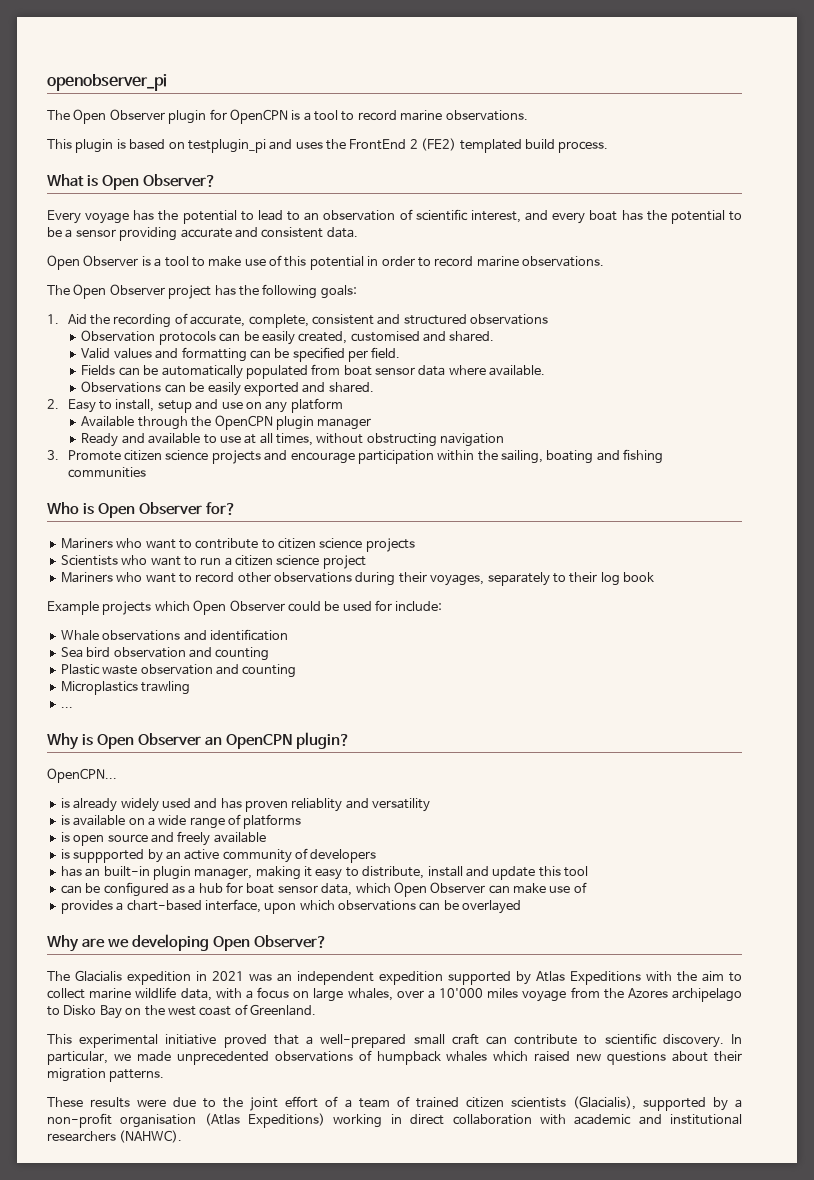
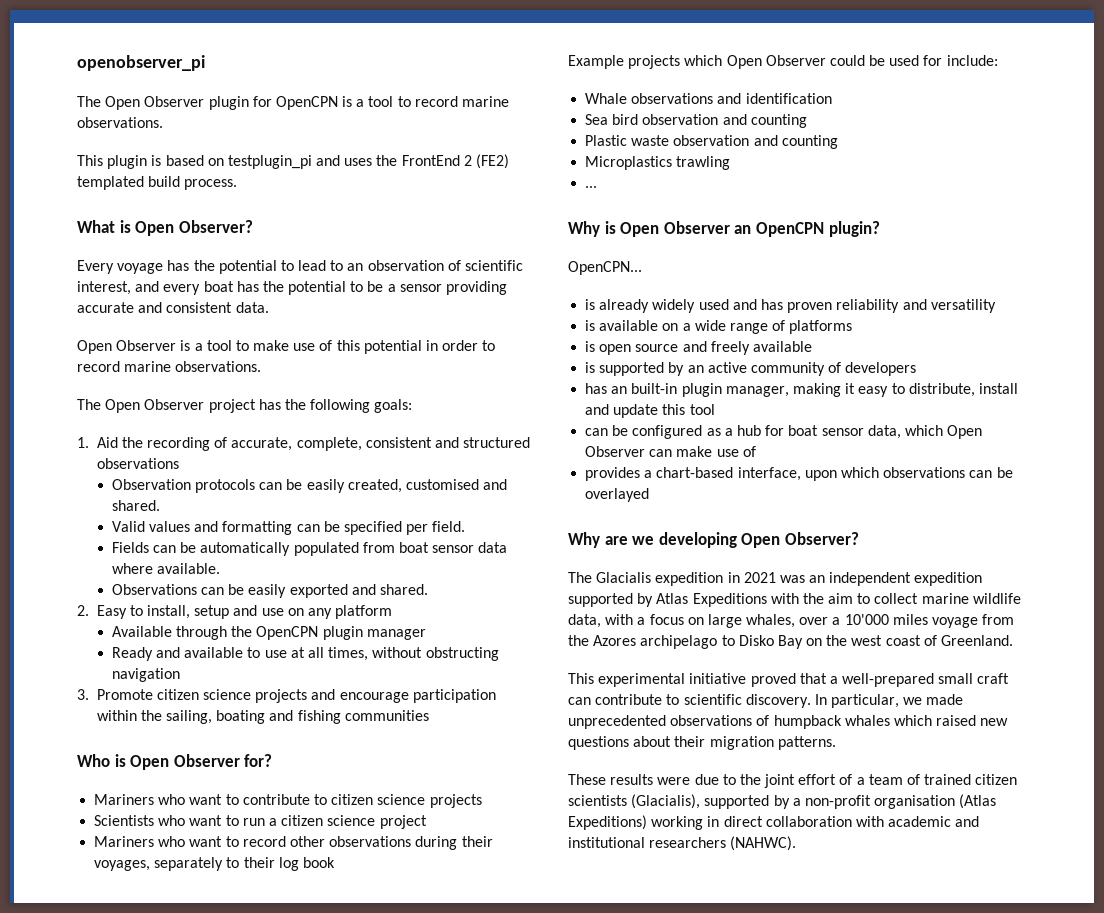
[291,798,343,812] reliablity -> [836,299,900,313] reliability
[73,849,145,863] suppported -> [599,362,665,376] supported

